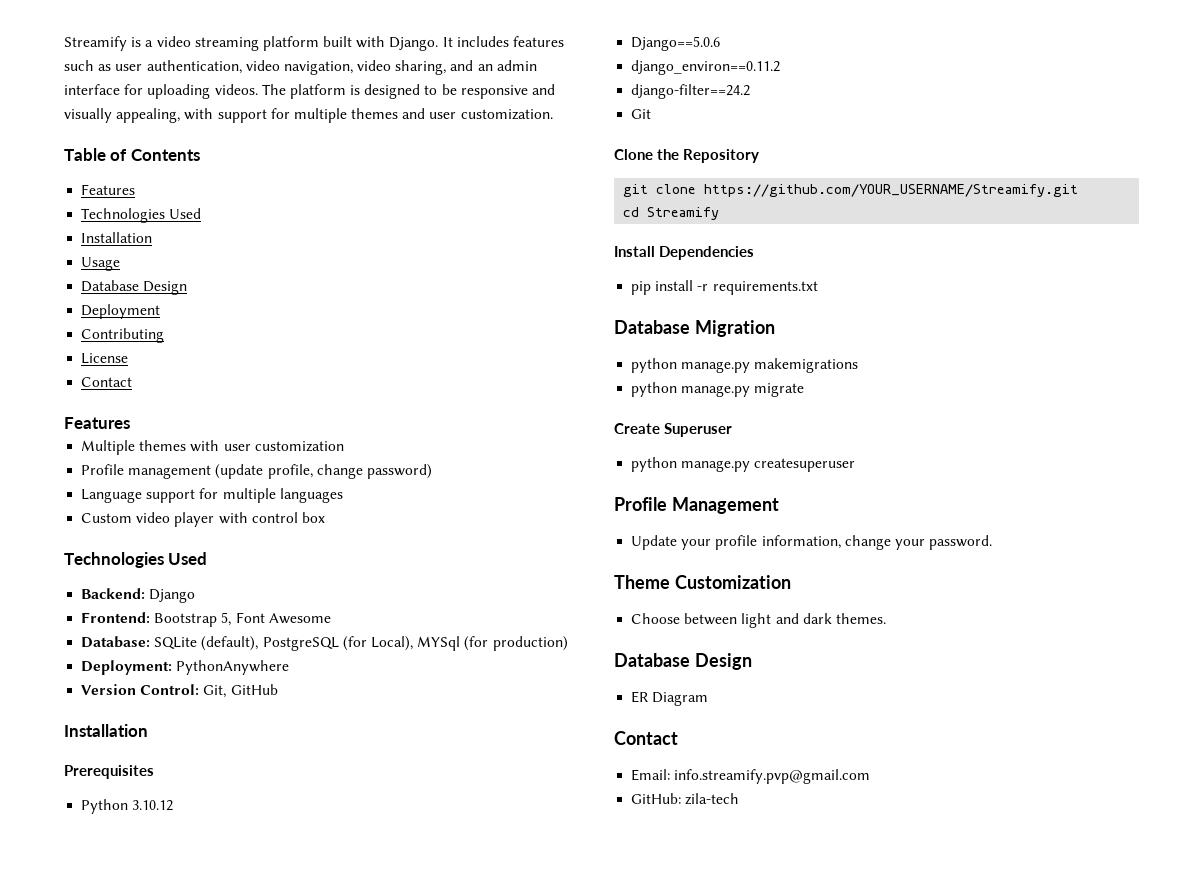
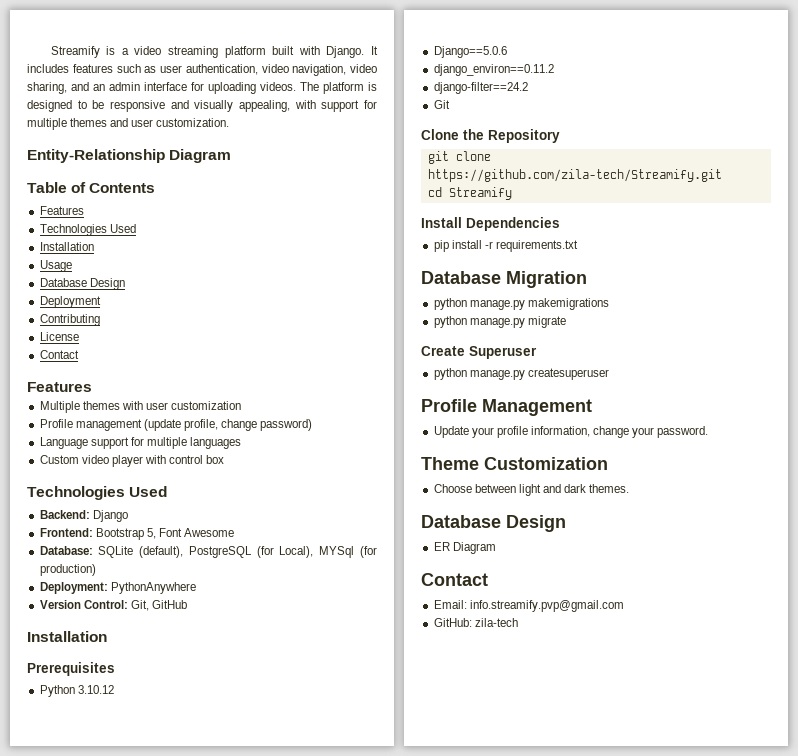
(553, 114) none -> [27,149,232,163] // Entity-Relationship Diagram
[704,184,1079,197] https://github.com/YOUR_USERNAME/Streamify.git -> [427,169,722,182] https://github.com/zila-tech/Streamify.git

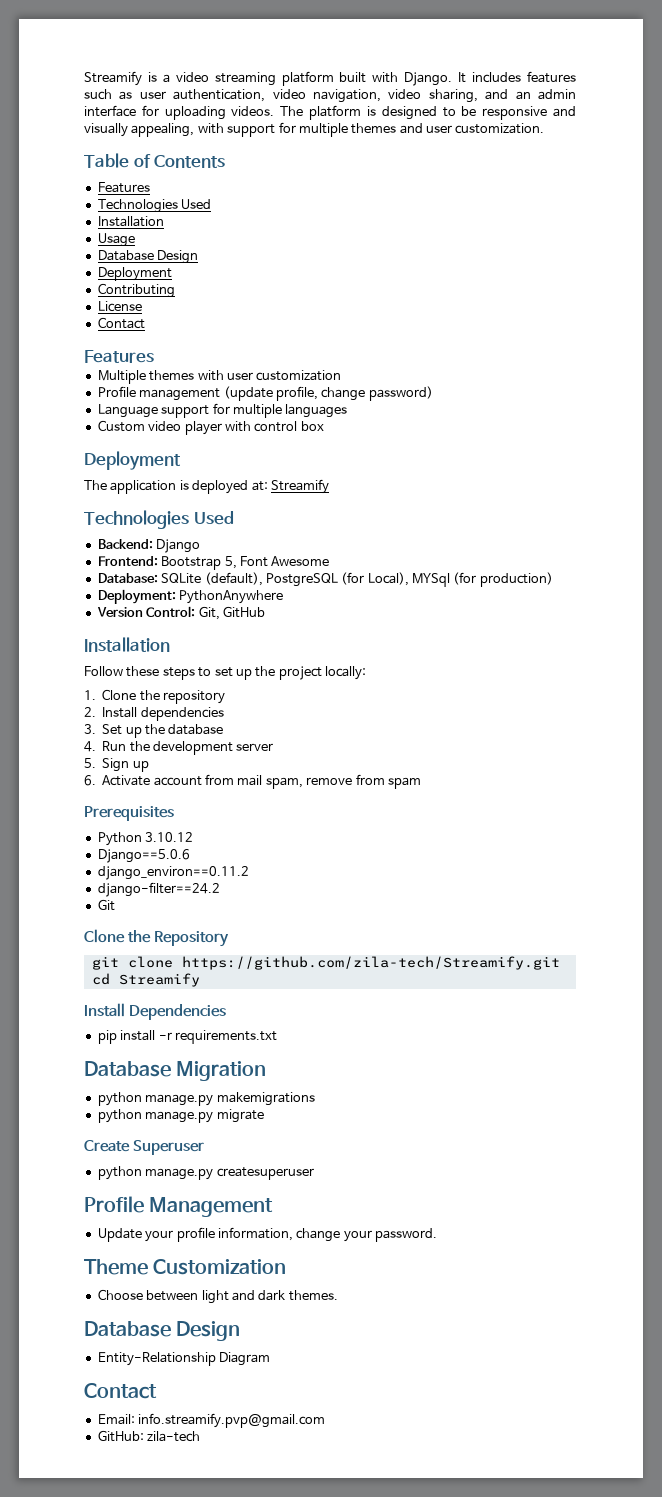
[27,149,232,163] // Entity-Relationship Diagram -> (545, 128) none
(225, 459) none -> [84,451,181,470] [84,479,329,494] // Deployment // The application is deployed at: Streamify
(107, 636) none -> [84,666,366,680] [84,689,225,704] [84,707,224,721] [84,724,224,738] [84,741,274,755] [84,758,149,772] [84,774,421,789] // Follow these steps to set up the project locally: // 1. Clone the repository // 2. Install dependencies // 3. Set up the database // 4. Run the development server // 5. Sign up // 6. Activate account from mail spam, remove from spam
[433,542,450,551] ER -> [97,1352,216,1366] Entity-Relationship

